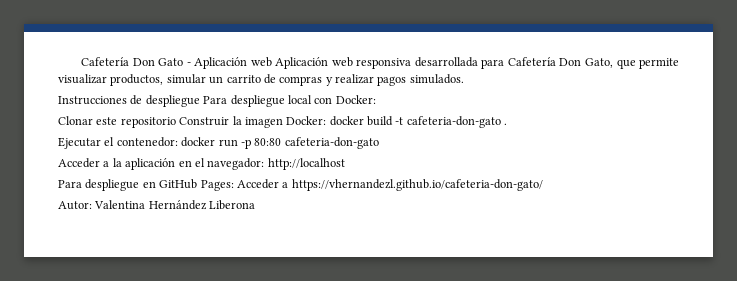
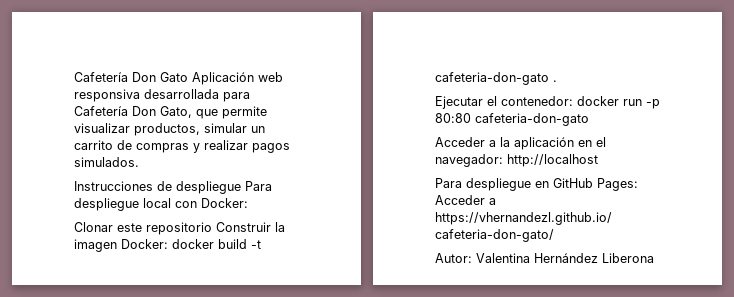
[186,57,272,69] - Aplicación web -> (188, 77) none

